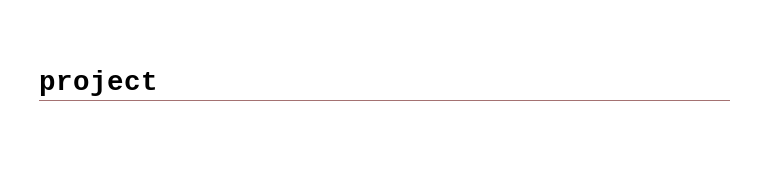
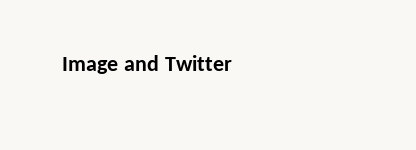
[39,70,158,96] project -> [62,55,232,74] Image and Twitter

